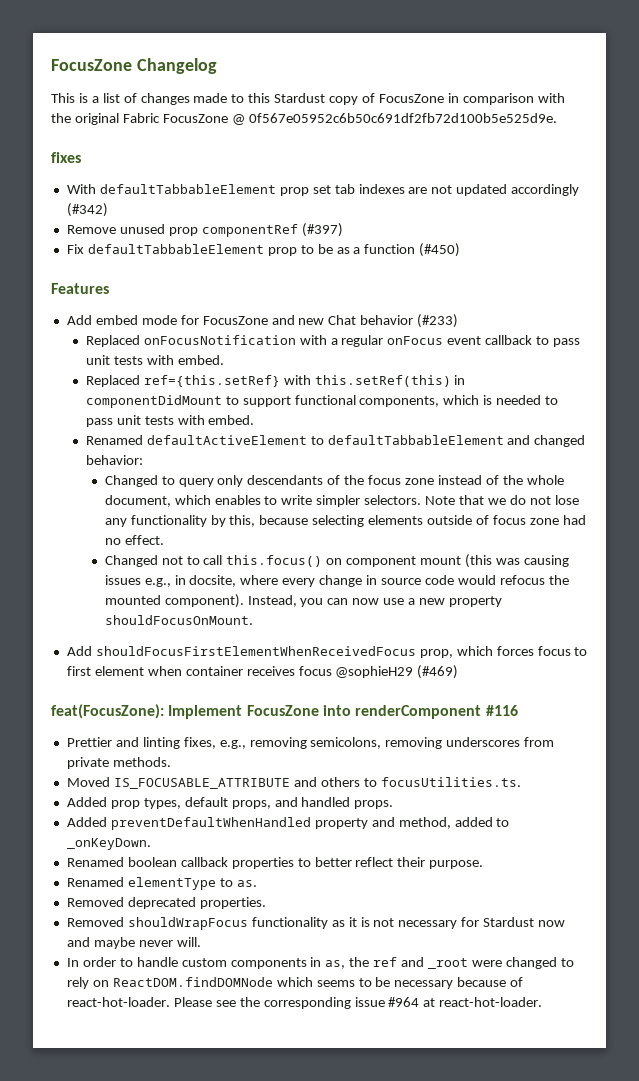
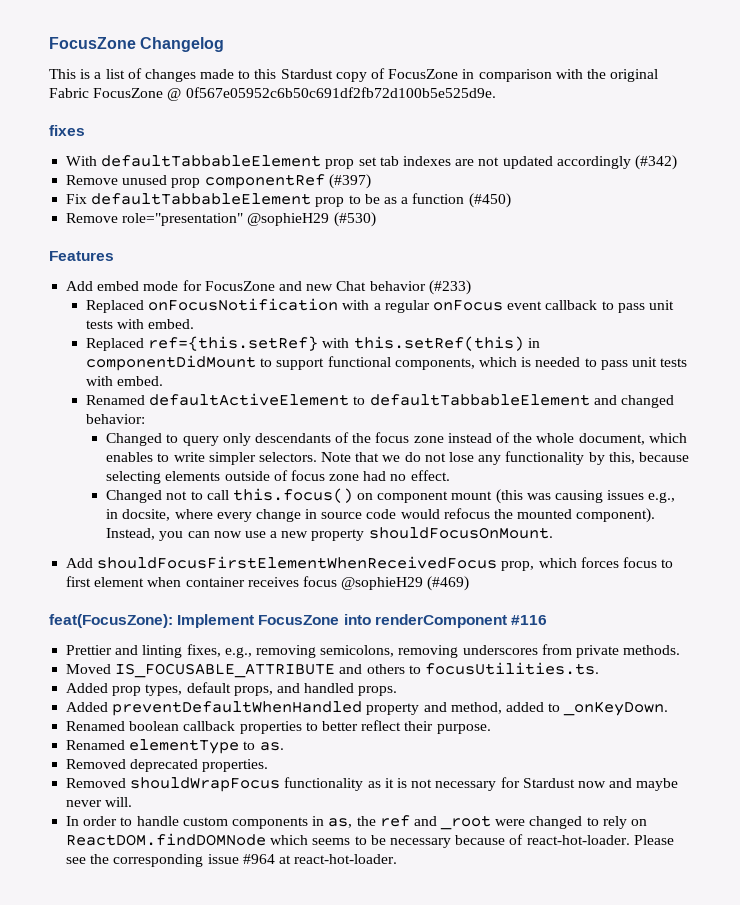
(461, 250) none -> [66,212,376,227] // Remove role="presentation" @sophieH29 (#530)

